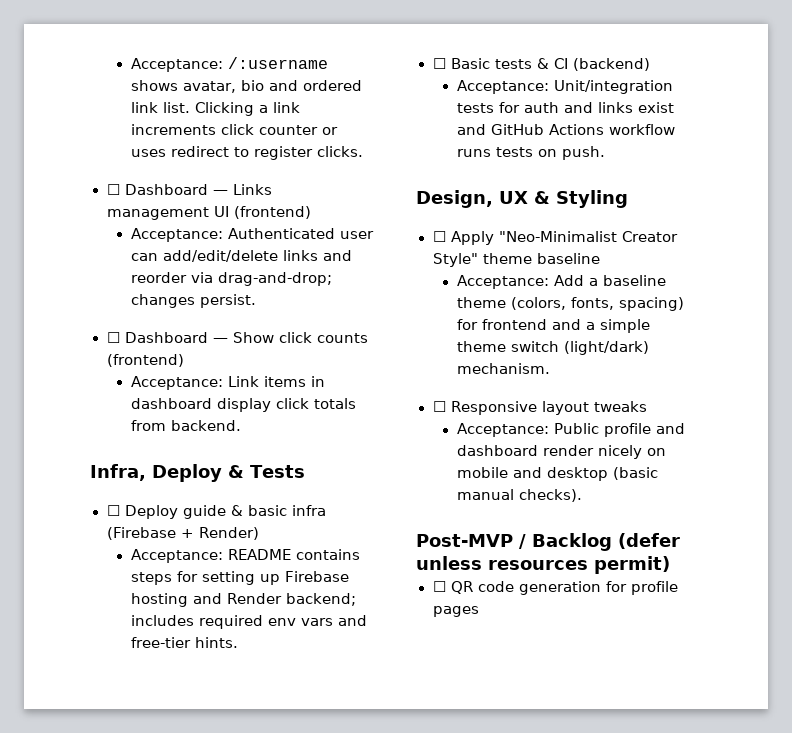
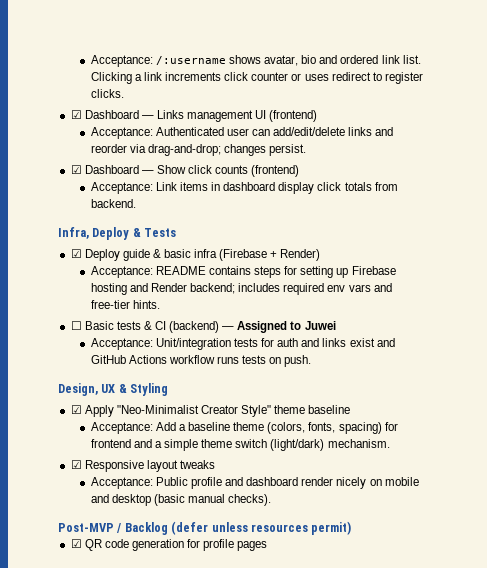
[106,184,120,195] ☐ -> [70,110,82,119] ☑
[106,332,120,343] ☐ -> [70,165,82,174] ☑
[106,505,120,516] ☐ -> [70,249,82,258] ☑
(650, 64) none -> [222,321,336,333] — Assigned to Juwei
[432,231,446,242] ☐ -> [70,405,82,414] ☑
[432,401,446,412] ☐ -> [70,460,82,469] ☑
[432,581,446,592] ☐ -> [70,539,82,548] ☑

